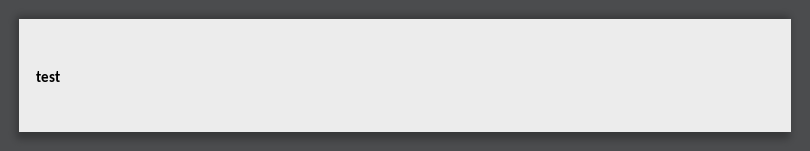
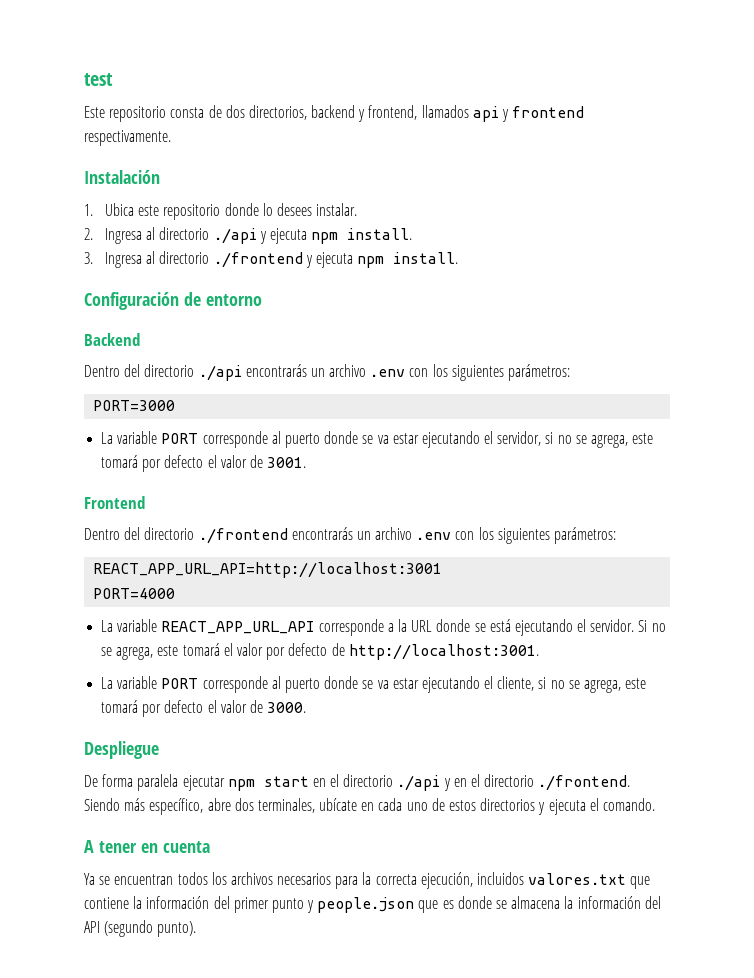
(60, 76) none -> [84,105,585,122] [84,130,171,146] [84,170,160,184] [84,203,358,220] [84,227,413,244] [84,251,459,268] [84,292,262,310] [84,333,140,346] [84,364,571,381] [93,400,176,411] [101,431,654,448] [101,455,307,472] [84,496,145,509] [84,527,617,544] [93,562,443,578] [93,588,176,599] [101,619,666,636] [101,643,539,660] [101,676,647,693] [101,700,307,717] [84,741,159,759] [84,774,631,791] [84,798,655,815] [84,840,210,853] [84,872,651,889] [84,896,661,913] [84,920,197,937] // Este repositorio consta de dos directorios, backend y frontend, llamados api y frontend respectivamente. // Instalación // 1. Ubica este repositorio donde lo desees instalar. // 2. Ingresa al directorio ./api y ejecuta npm install. // 3. Ingresa al directorio ./frontend y ejecuta npm install. // Configuración de entorno // Backend // Dentro del directorio ./api encontrarás un archivo .env con los siguientes parámetros: // PORT=3000 // La variable PORT corresponde al puerto donde se va estar ejecutando el servidor, si no se agrega, este tomará por defecto el valor de 3001. // Frontend // Dentro del directorio ./frontend encontrarás un archivo .env con los siguientes parámetros: // REACT_APP_URL_API=http://localhost:3001 // PORT=4000 // La variable REACT_APP_URL_API corresponde a la URL donde se está ejecutando el servidor. Si no se agrega, este tomará el valor por defecto de http://localhost:3001. // La variable PORT corresponde al puerto donde se va estar ejecutando el cliente, si no se agrega, este tomará por defecto el valor de 3000. // Despliegue // De forma paralela ejecutar npm start en el directorio ./api y en el directorio ./frontend. Siendo más específico, abre dos terminales, ubícate en cada uno de estos directorios y ejecuta el comando. // A tener en cuenta // Ya se encuentran todos los archivos necesarios para la correcta ejecución, incluidos valores.txt que contiene la información del primer punto y people.json que es donde se almacena la información del API (segundo punto).

